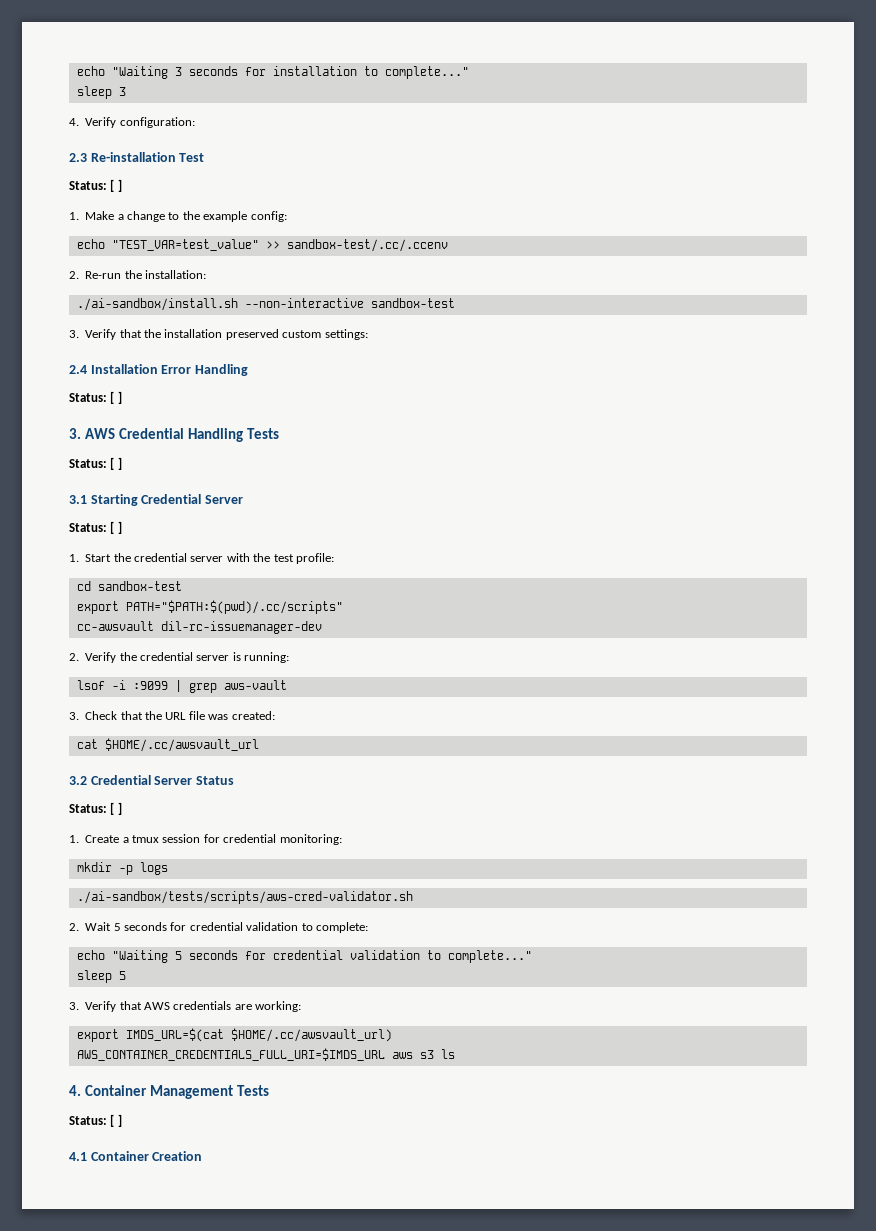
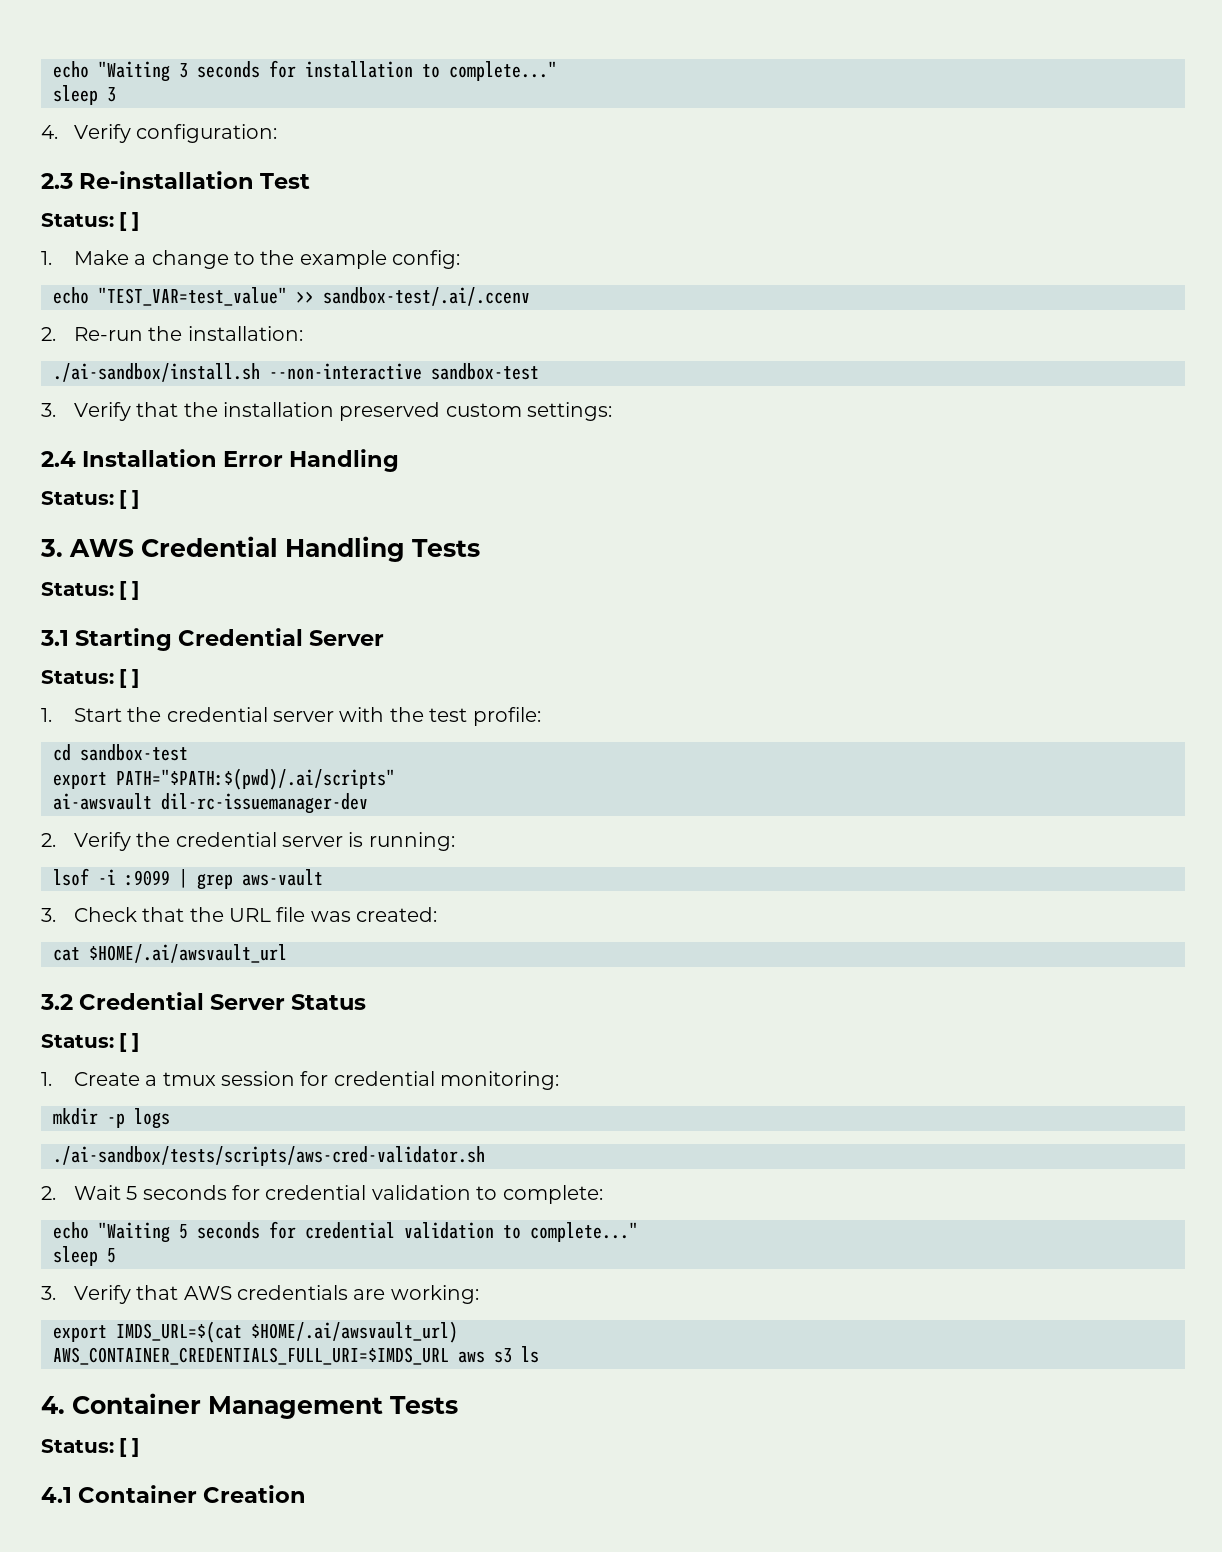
[286,239,448,252] sandbox-test/.cc/.ccenv -> [323,287,530,306] sandbox-test/.ai/.ccenv
[125,600,343,614] [76,621,154,631] PATH="$PATH:$(pwd)/.cc/scripts" // cc-awsvault -> [116,768,395,790] [53,793,152,810] PATH="$PATH:$(pwd)/.ai/scripts" // ai-awsvault
[104,738,259,752] $HOME/.cc/awsvault_url -> [89,944,287,963] $HOME/.ai/awsvault_url
[230,1028,392,1042] $HOME/.cc/awsvault_url) -> [251,1321,458,1343] $HOME/.ai/awsvault_url)

